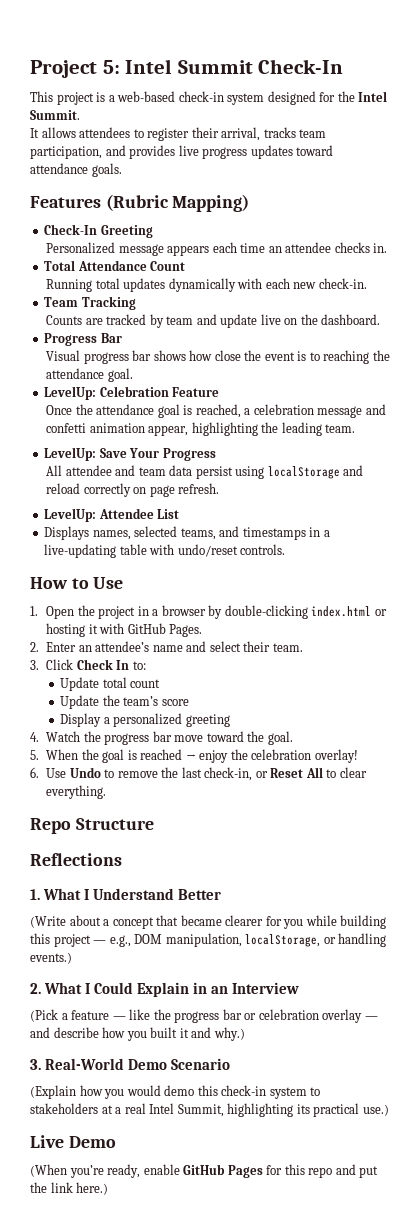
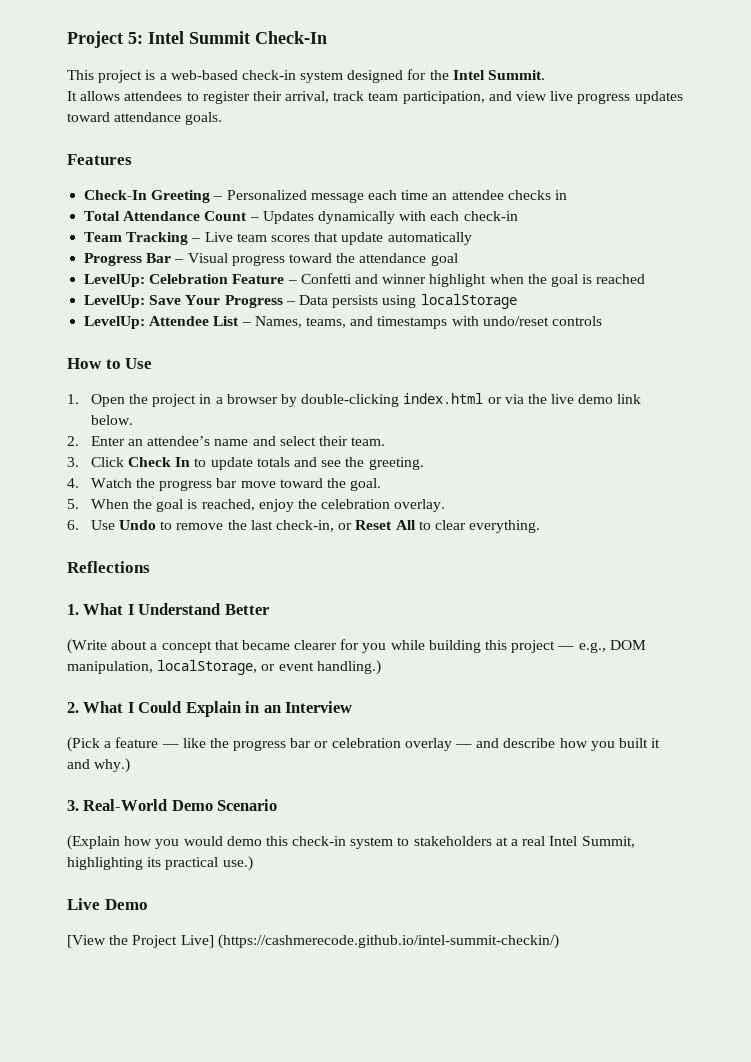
[263,127,296,138] tracks -> [333,91,365,101] track
[129,145,176,159] provides -> [516,91,548,101] view
[105,194,250,212] (Rubric Mapping) -> (132, 159) none
(153, 231) // -> [213,196,223,200] –
[167,245,210,256] appears -> (364, 197) none
[373,243,388,253] in. -> [554,190,567,200] in
[46,278,166,292] // Running total updates -> [249,211,314,224] – Updates
[293,278,367,289] new check-in. -> [463,211,518,221] check-in
[46,314,381,328] // Counts are tracked by team and update live on the dashboard. -> [191,232,472,245] – Live team scores that update automatically
(122, 338) // -> [174,259,184,263] –
[132,350,390,364] [46,368,133,382] bar shows how close the event is to reaching the attendance goal. -> [288,253,458,266] toward the attendance goal
[46,404,386,418] [46,422,356,436] [44,447,216,461] [46,465,364,479] [46,483,220,497] [44,508,180,522] [44,526,330,540] [44,544,147,558] // Once the attendance goal is reached, a celebration message and confetti animation appear, highlighting the leading team. // LevelUp: Save Your Progress // All attendee and team data persist using localStorage and reload correctly on page refresh. // LevelUp: Attendee List // Displays names, selected teams, and timestamps in a live-updating table -> [287,273,646,287] [84,294,517,309] [84,316,448,329] – Confetti and winner highlight when the goal is reached // LevelUp: Save Your Progress – Data persists using localStorage // LevelUp: Attendee List – Names, teams, and timestamps
[240,544,286,555] controls. -> [551,316,602,326] controls
[46,623,203,637] hosting it with GitHub Pages. -> [504,394,642,404] [90,415,133,425] via the live demo link below.
[132,661,146,670] [60,677,161,691] [60,695,189,709] [60,713,230,727] to: // Update total count // Update the team’s score // Display a personalized greeting -> [194,457,424,470] to update totals and see the greeting.
[140,749,196,760] reached → -> [201,499,255,511] reached,
[314,749,358,763] overlay! -> [394,499,446,512] overlay.
[30,818,154,834] // Repo Structure -> (541, 526) none
[338,933,387,947] [30,952,72,964] handling events.) -> [278,660,381,675] event handling.)
[30,1164,379,1178] [30,1182,109,1195] (When you’re ready, enable GitHub Pages for this repo and put the link here.) -> [67,934,559,949] [View the Project Live] (https://cashmerecode.github.io/intel-summit-checkin/)

